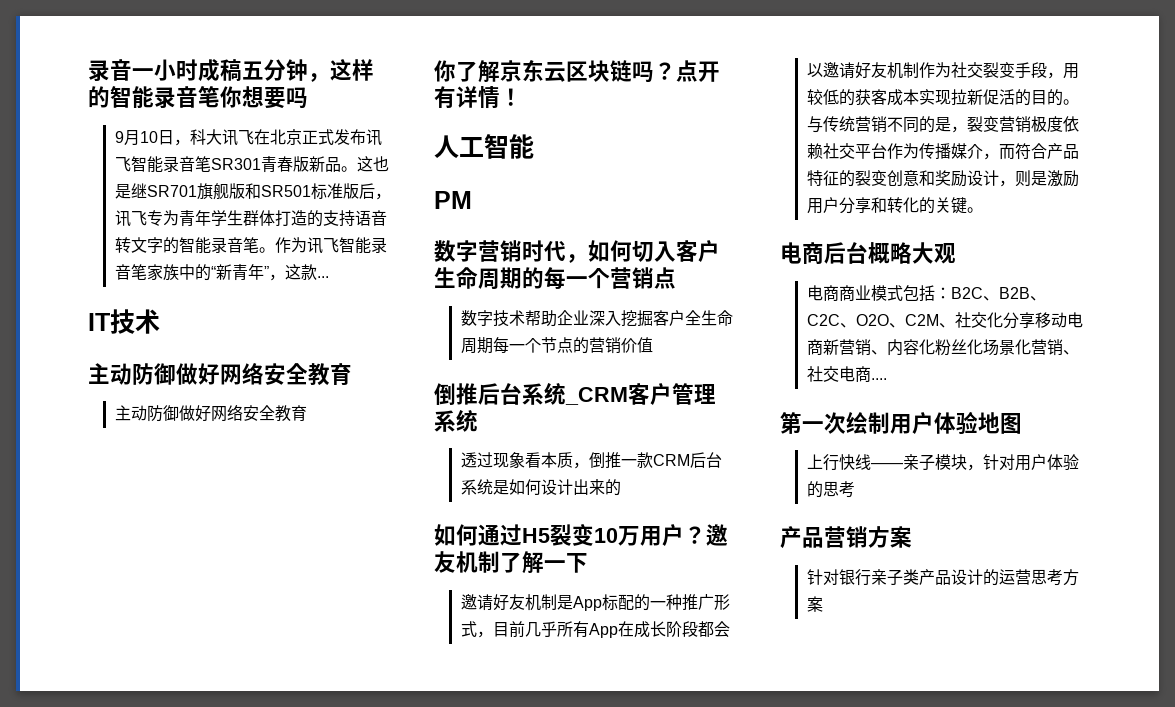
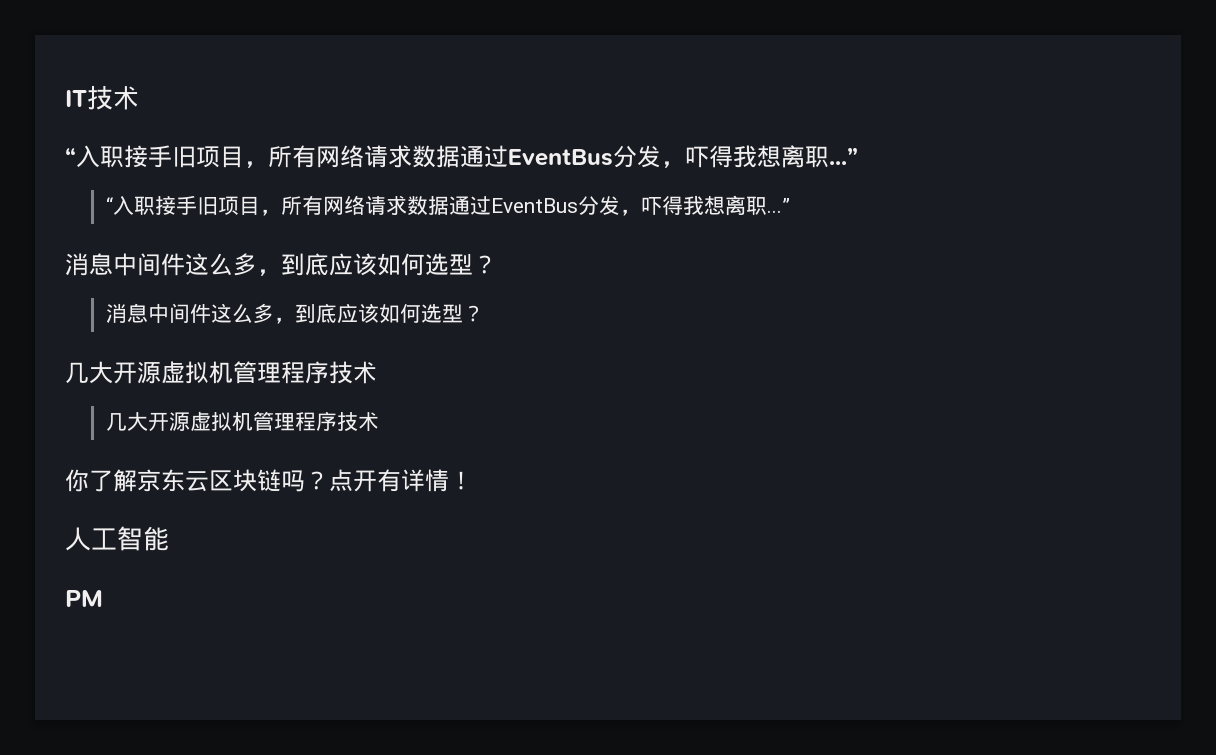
[88,59,374,82] [88,86,308,109] [114,129,382,146] [114,156,389,173] [114,183,391,200] [114,210,387,227] [114,237,387,254] [114,264,329,281] [88,309,160,334] [88,362,352,386] [114,404,307,422] 录音一小时成稿五分钟，这样的智能录音笔你想要吗 // 9月10日，科大讯飞在北京正式发布讯飞智能录音笔SR301青春版新品。这也是继SR701旗舰版和SR501标准版后，讯飞专为青年学生群体打造的支持语音转文字的智能录音笔。作为讯飞智能录音笔家族中的“新青年”，这款... // IT技术 // 主动防御做好网络安全教育 // 主动防御做好网络安全教育 -> [65,85,139,110] [65,145,858,168] [106,195,791,216] [65,253,497,276] [106,303,485,324] [65,361,377,384] [106,411,380,432] IT技术 // “入职接手旧项目，所有网络请求数据通过EventBus分发，吓得我想离职...” // “入职接手旧项目，所有网络请求数据通过EventBus分发，吓得我想离职...” // 消息中间件这么多，到底应该如何选型？ // 消息中间件这么多，到底应该如何选型？ // 几大开源虚拟机管理程序技术 // 几大开源虚拟机管理程序技术
[434,240,720,263] [434,267,676,289] [460,310,733,327] [460,337,653,354] [434,382,716,405] [434,409,478,432] [460,452,722,469] [460,479,621,496] [434,524,728,546] [434,551,588,574] [460,594,730,611] [460,621,730,638] [806,62,1079,79] [806,89,1079,106] [806,116,1079,133] [806,143,1079,160] [806,170,1079,187] [806,197,983,214] [780,242,956,264] [806,285,1046,301] [806,312,1083,329] [806,339,1079,356] [806,366,887,382] [780,411,1022,434] [806,454,1079,471] [806,481,855,498] [780,526,912,549] [806,569,1079,586] [806,596,823,612] // 数字营销时代，如何切入客户生命周期的每一个营销点 // 数字技术帮助企业深入挖掘客户全生命周期每一个节点的营销价值 // 倒推后台系统_CRM客户管理系统 // 透过现象看本质，倒推一款CRM后台系统是如何设计出来的 // 如何通过H5裂变10万用户？邀友机制了解一下 // 邀请好友机制是App标配的一种推广形式，目前几乎所有App在成长阶段都会以邀请好友机制作为社交裂变手段，用较低的获客成本实现拉新促活的目的。与传统营销不同的是，裂变营销极度依赖社交平台作为传播媒介，而符合产品特征的裂变创意和奖励设计，则是激励用户分享和转化的关键。 // 电商后台概略大观 // 电商商业模式包括：B2C、B2B、C2C、O2O、C2M、社交化分享移动电商新营销、内容化粉丝化场景化营销、社交电商.... // 第一次绘制用户体验地图 // 上行快线——亲子模块，针对用户体验的思考 // 产品营销方案 // 针对银行亲子类产品设计的运营思考方案 -> (103, 598) none

